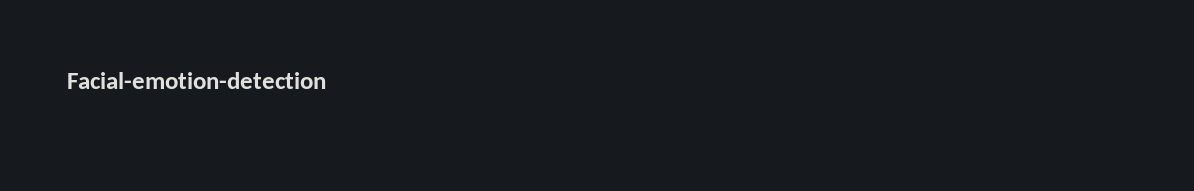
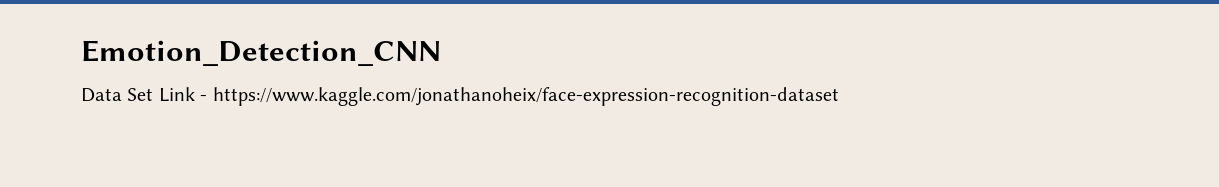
[67,72,326,89] Facial-emotion-detection -> [81,40,441,66] [81,87,839,106] Emotion_Detection_CNN // Data Set Link - https://www.kaggle.com/jonathanoheix/face-expression-recognition-dataset

